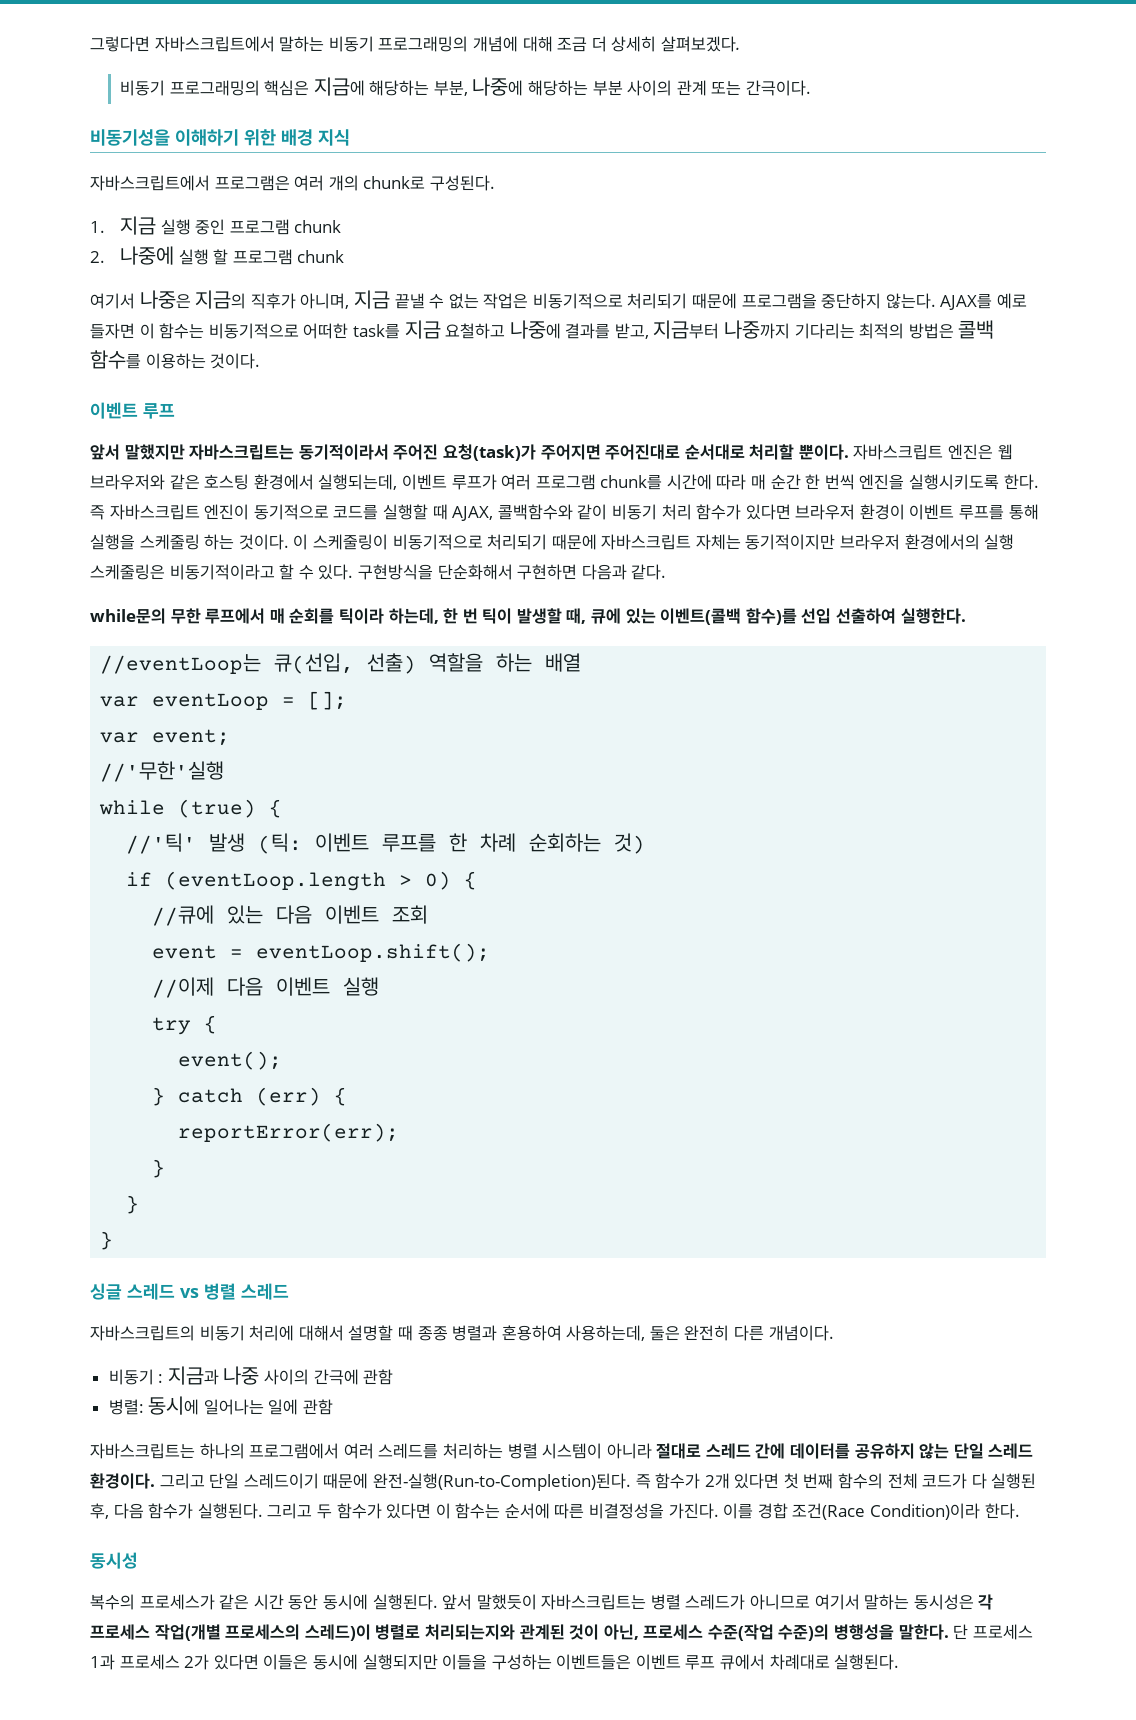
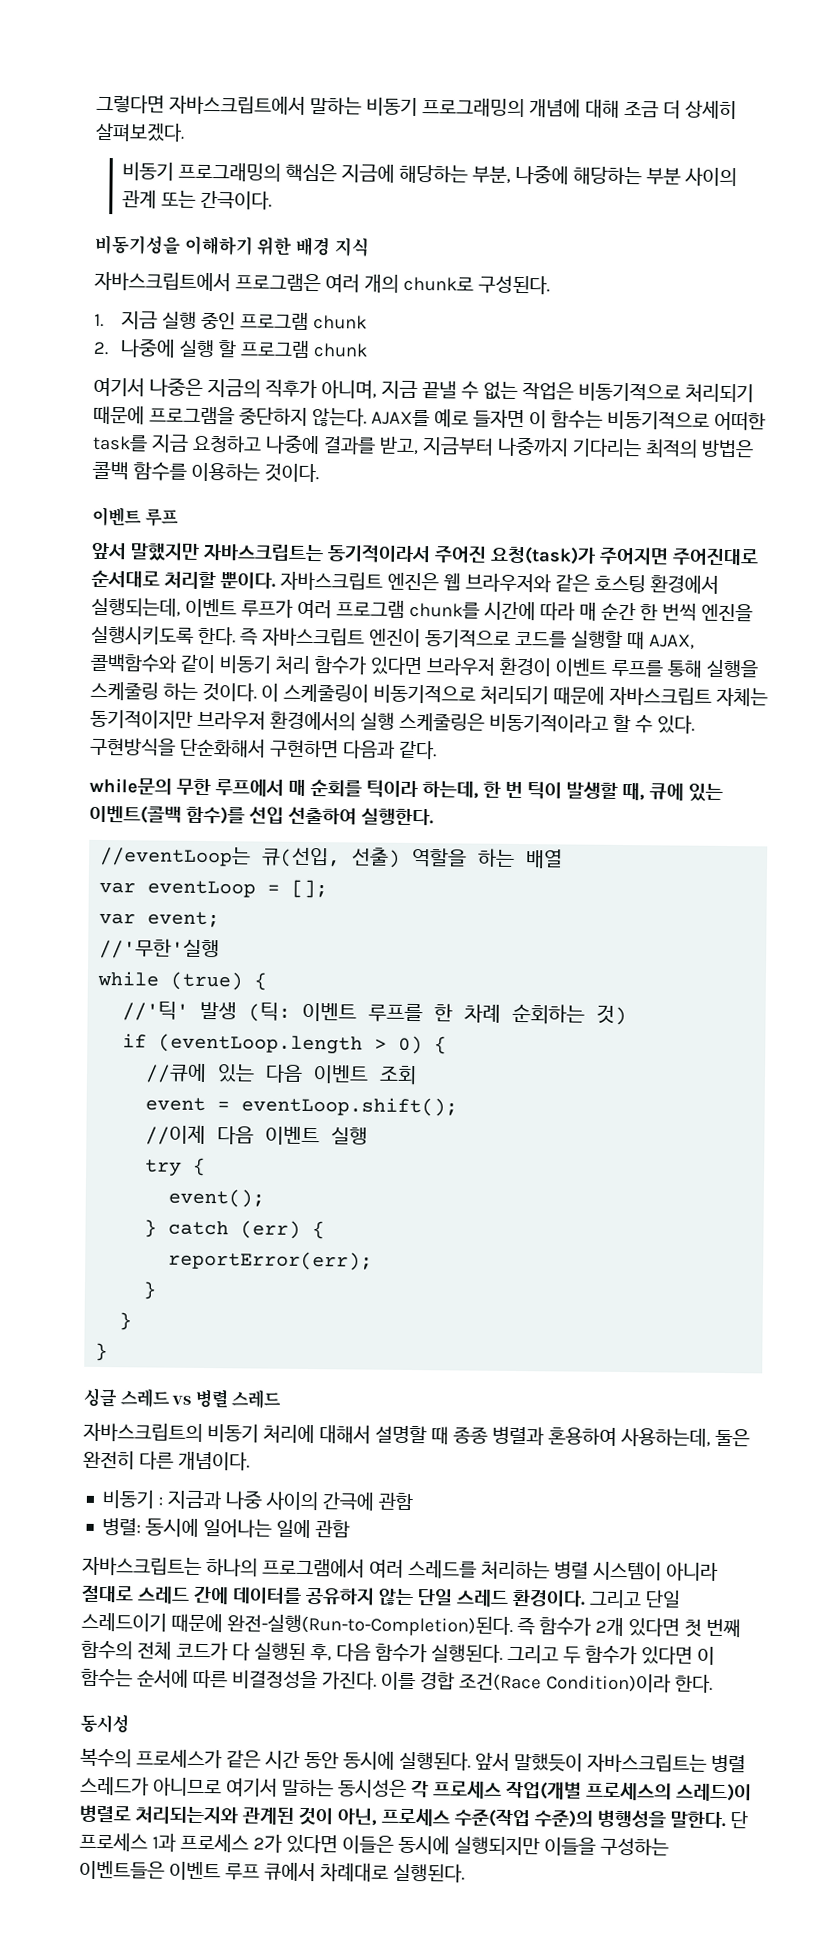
[445,323,506,339] 요철하고 -> [191,434,262,453] 요청하고

